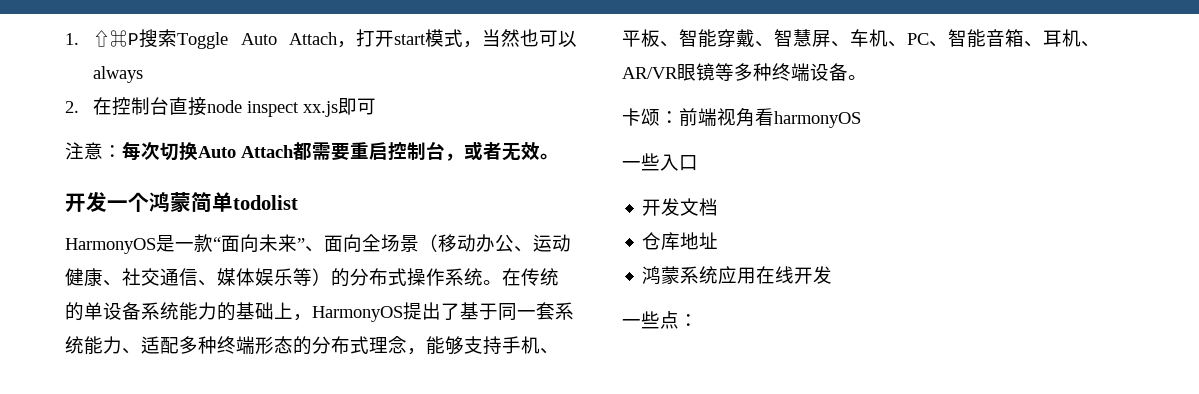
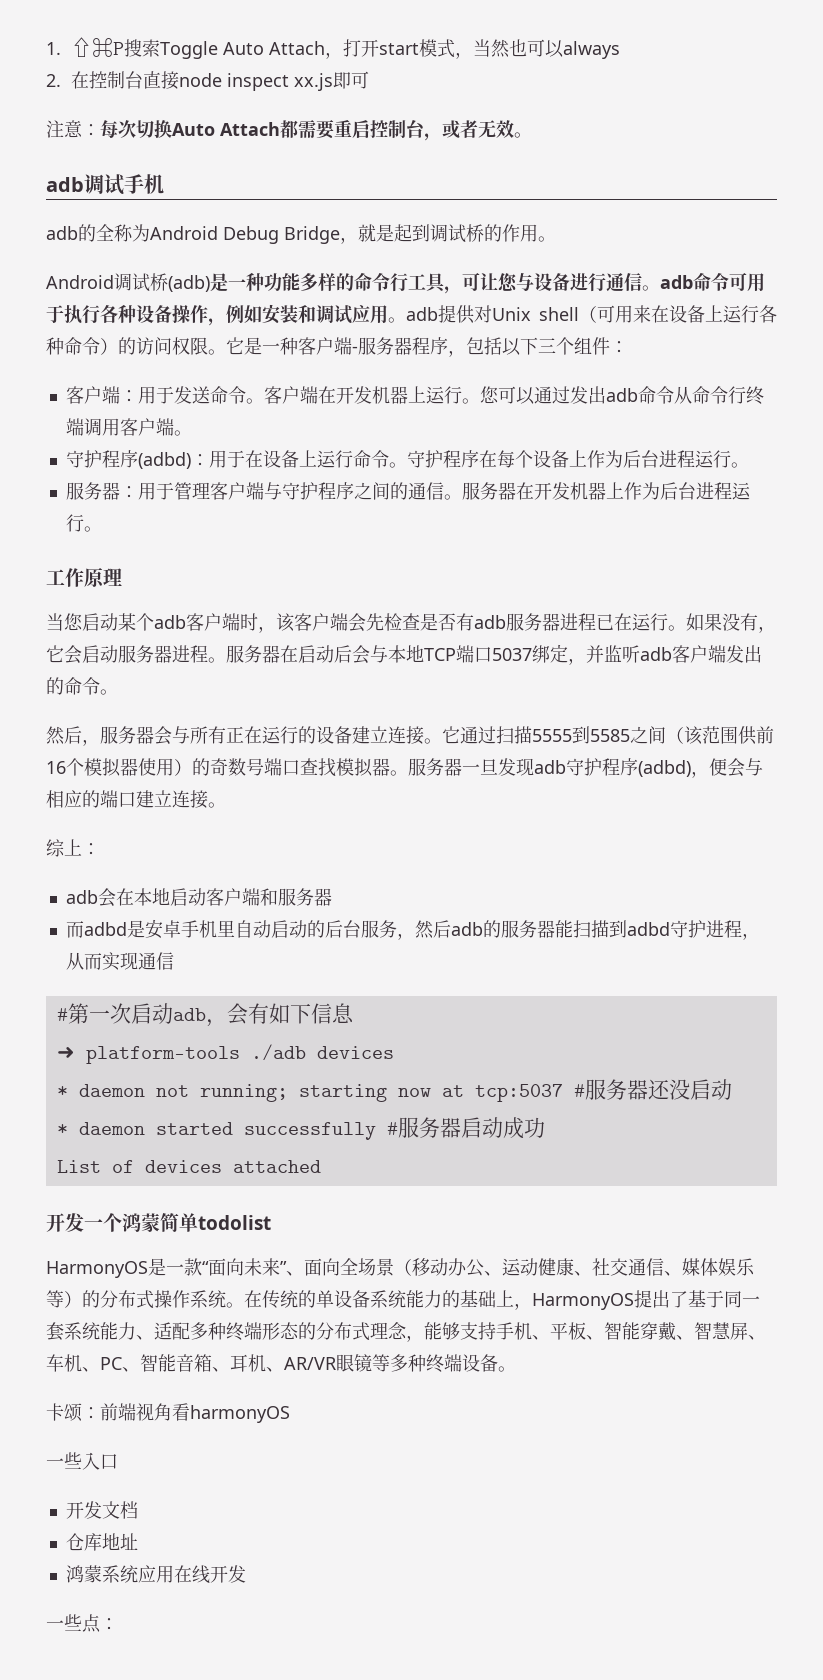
(559, 156) none -> [46,174,164,195] [46,224,556,244] [46,272,765,294] [46,304,777,326] [46,337,628,357] [65,386,764,405] [65,418,192,436] [65,450,749,469] [65,482,751,500] [65,514,102,532] [46,568,122,587] [46,613,776,633] [46,644,762,665] [46,677,118,695] [46,726,774,746] [46,758,763,778] [46,790,226,809] [46,839,100,857] [65,888,332,907] [65,919,760,940] [65,952,174,971] [56,1003,354,1027] [56,1044,394,1064] [56,1079,732,1102] [56,1117,545,1140] [56,1160,321,1173] // adb调试手机 // adb的全称为Android Debug Bridge，就是起到调试桥的作用。 // Android调试桥(adb)是一种功能多样的命令行工具，可让您与设备进行通信。adb命令可用于执行各种设备操作，例如安装和调试应用。adb提供对Unix shell（可用来在设备上运行各种命令）的访问权限。它是一种客户端-服务器程序，包括以下三个组件： // 客户端：用于发送命令。客户端在开发机器上运行。您可以通过发出adb命令从命令行终端调用客户端。 // 守护程序(adbd)：用于在设备上运行命令。守护程序在每个设备上作为后台进程运行。 // 服务器：用于管理客户端与守护程序之间的通信。服务器在开发机器上作为后台进程运行。 // 工作原理 // 当您启动某个adb客户端时，该客户端会先检查是否有adb服务器进程已在运行。如果没有，它会启动服务器进程。服务器在启动后会与本地TCP端口5037绑定，并监听adb客户端发出的命令。 // 然后，服务器会与所有正在运行的设备建立连接。它通过扫描5555到5585之间（该范围供前16个模拟器使用）的奇数号端口查找模拟器。服务器一旦发现adb守护程序(adbd)，便会与相应的端口建立连接。 // 综上： // adb会在本地启动客户端和服务器 // 而adbd是安卓手机里自动启动的后台服务，然后adb的服务器能扫描到adbd守护进程，从而实现通信 // #第一次启动adb，会有如下信息 // ➜ platform-tools ./adb devices // * daemon not running; starting now at tcp:5037 #服务器还没启动 // * daemon started successfully #服务器启动成功 // List of devices attached

